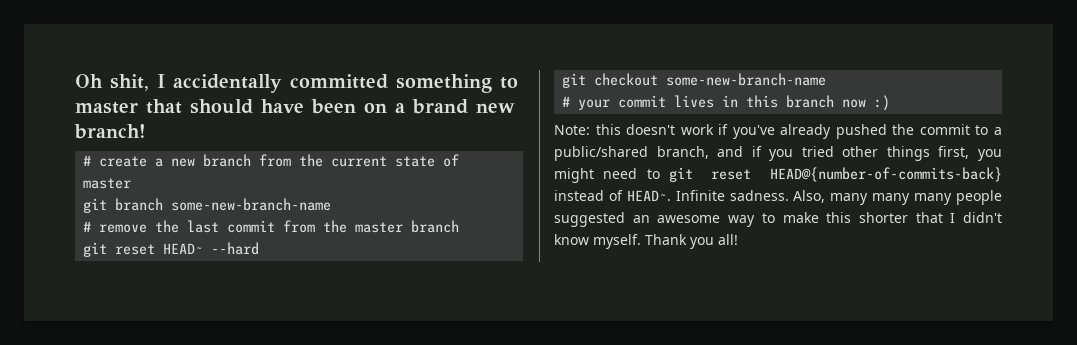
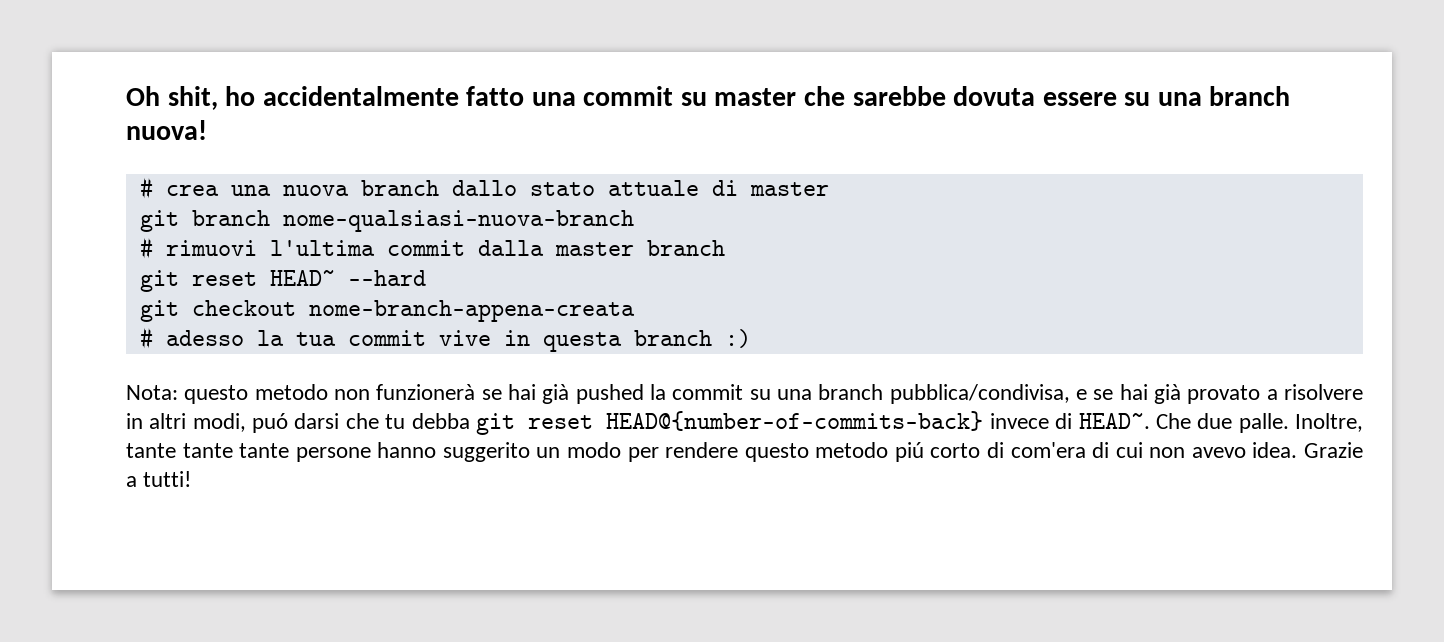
[157,74,518,93] [75,99,515,114] [74,124,146,139] [83,154,460,167] I accidentally committed something to master that should have been on a brand new branch! // # create a new branch from the current state of -> [225,86,1291,106] [126,120,207,140] [139,177,738,199] ho accidentalmente fatto una commit su master che sarebbe dovuta essere su una branch nuova! // # crea una nuova branch dallo stato attuale di
[171,198,332,211] [83,220,348,233] some-new-branch-name // # remove the last commit from the -> [282,210,634,232] [139,237,544,259] nome-qualsiasi-nuova-branch // # rimuovi l'ultima commit dalla
[666,73,827,86] [562,95,891,111] [554,124,1002,139] [554,146,1002,161] [554,167,1002,183] [554,190,1003,205] [554,212,1002,227] [554,234,738,249] some-new-branch-name // # your commit lives in this branch now :) // Note: this doesn't work if you've already pushed the commit to a public/shared branch, and if you tried other things first, you might need to git reset HEAD@{number-of-commits-back} instead of HEAD~. Infinite sadness. Also, many many many people suggested an awesome way to make this shorter that I didn't know myself. Thank you all! -> [308,300,635,322] [139,327,751,352] [126,384,1363,404] [126,411,1364,435] [126,442,1363,462] [126,471,192,487] nome-branch-appena-creata // # adesso la tua commit vive in questa branch :) // Nota: questo metodo non funzionerà se hai già pushed la commit su una branch pubblica/condivisa, e se hai già provato a risolvere in altri modi, puó darsi che tu debba git reset HEAD@{number-of-commits-back} invece di HEAD~. Che due palle. Inoltre, tante tante tante persone hanno suggerito un modo per rendere questo metodo piú corto di com'era di cui non avevo idea. Grazie a tutti!

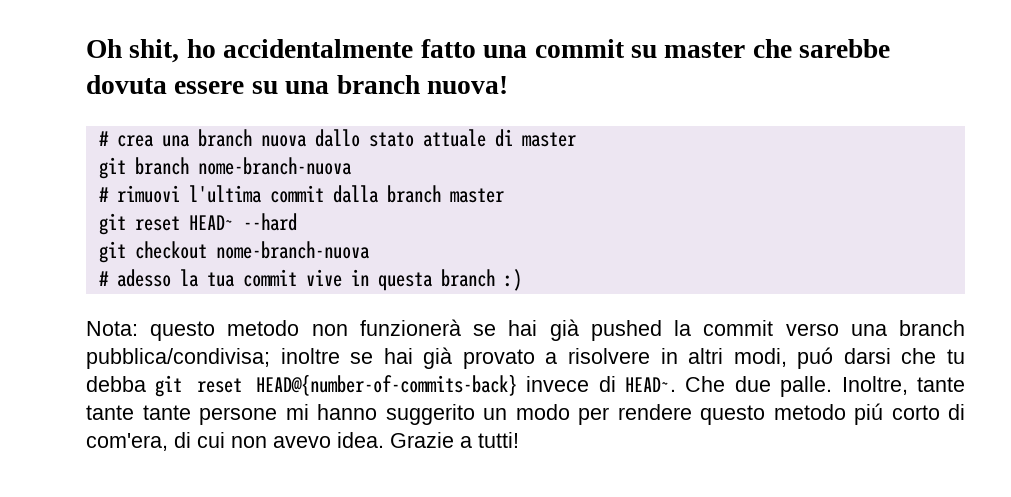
[282,180,439,196] nuova branch -> [197,129,307,147] branch nuova
[282,210,634,232] nome-qualsiasi-nuova-branch -> [197,157,352,175] nome-branch-nuova
[554,240,725,256] master branch -> [386,185,504,203] branch master
[308,300,635,322] nome-branch-appena-creata -> [215,241,370,259] nome-branch-nuova
[749,384,1088,404] su una branch pubblica/condivisa, e -> [785,320,966,336] [86,348,340,369] verso una branch pubblica/condivisa; inoltre
(371, 454) none -> [285,404,309,420] mi
[1010,442,1086,458] com'era -> [86,433,168,451] com'era,

